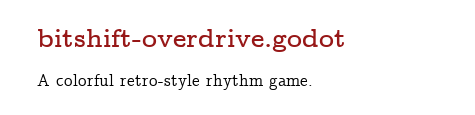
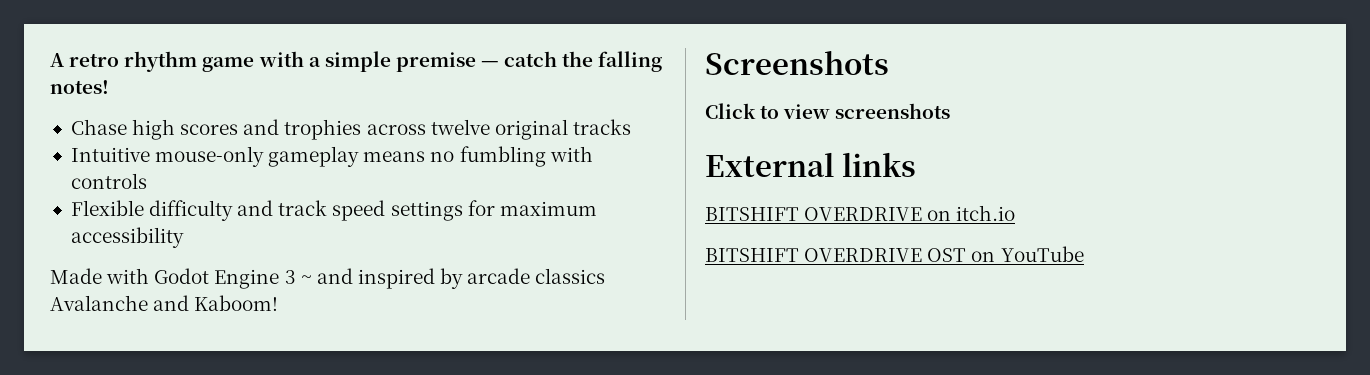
[37,29,346,52] [37,74,313,90] bitshift-overdrive.godot // A colorful retro-style rhythm game. -> [50,51,663,72] [50,80,109,94] [70,119,631,140] [70,146,593,167] [70,173,147,189] [70,200,597,221] [70,227,184,248] [50,268,606,289] [50,295,279,311] [705,50,889,75] [705,103,951,119] [705,152,916,177] [705,205,1016,221] [705,246,1084,262] A retro rhythm game with a simple premise — catch the falling notes! // Chase high scores and trophies across twelve original tracks // Intuitive mouse-only gameplay means no fumbling with controls // Flexible difficulty and track speed settings for maximum accessibility // Made with Godot Engine 3 ~ and inspired by arcade classics Avalanche and Kaboom! // Screenshots // Click to view screenshots // External links // BITSHIFT OVERDRIVE on itch.io // BITSHIFT OVERDRIVE OST on YouTube

